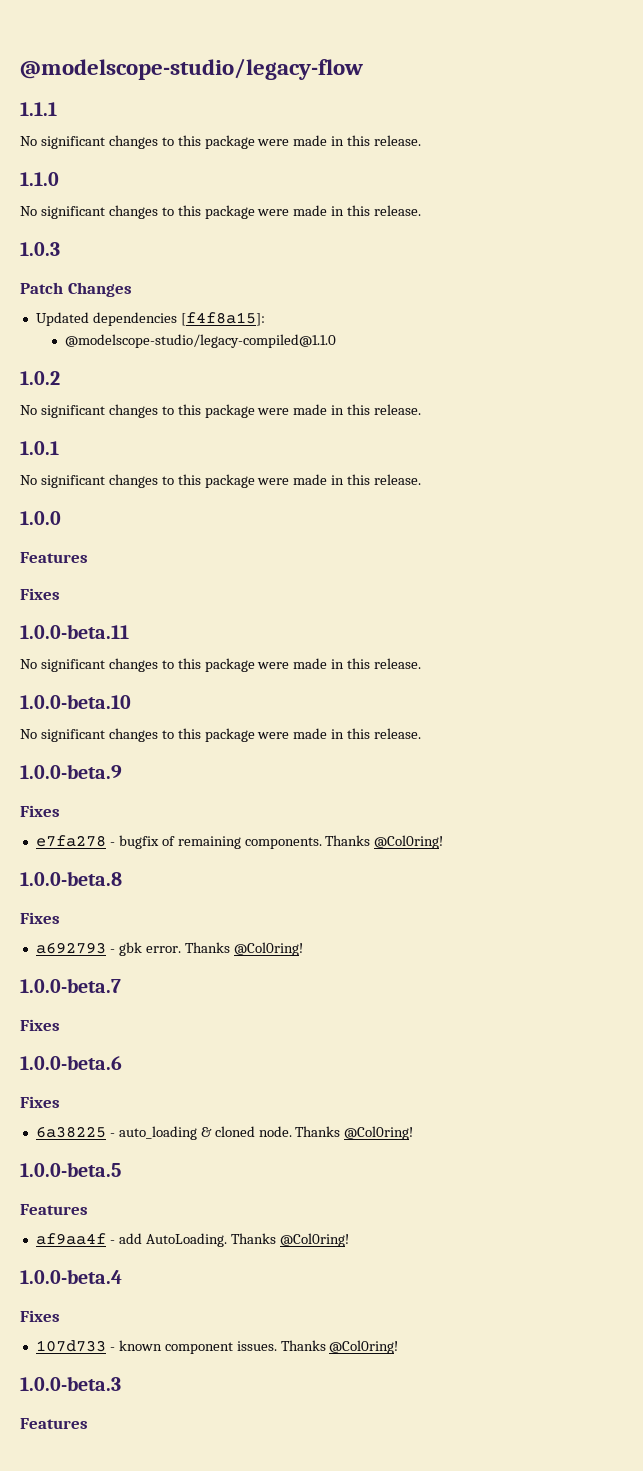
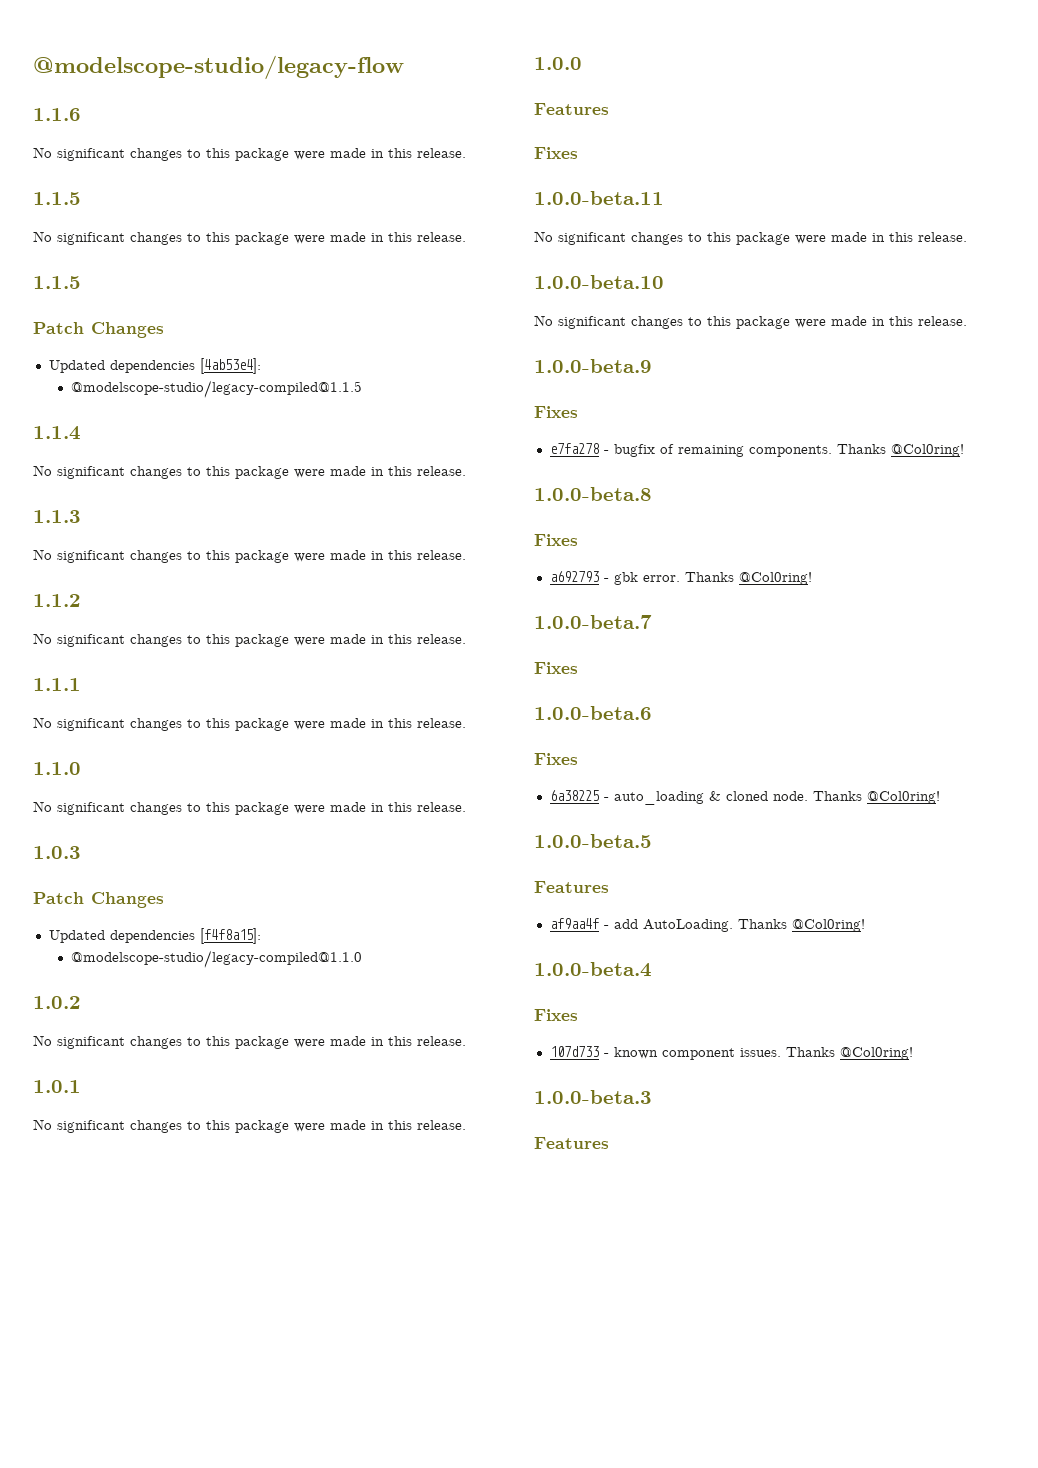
(363, 69) none -> [33,108,81,121] [33,147,466,161] [33,192,81,205] [33,231,466,245] [33,276,81,289] [33,322,164,338] [48,358,261,374] [70,380,362,398] [33,426,81,440] [33,465,466,479] [33,510,81,523] [33,549,466,563] [33,594,81,607] [33,633,466,647] // 1.1.6 // No significant changes to this package were made in this release. // 1.1.5 // No significant changes to this package were made in this release. // 1.1.5 // Patch Changes // Updated dependencies [4ab53e4]: // @modelscope-studio/legacy-compiled@1.1.5 // 1.1.4 // No significant changes to this package were made in this release. // 1.1.3 // No significant changes to this package were made in this release. // 1.1.2 // No significant changes to this package were made in this release.

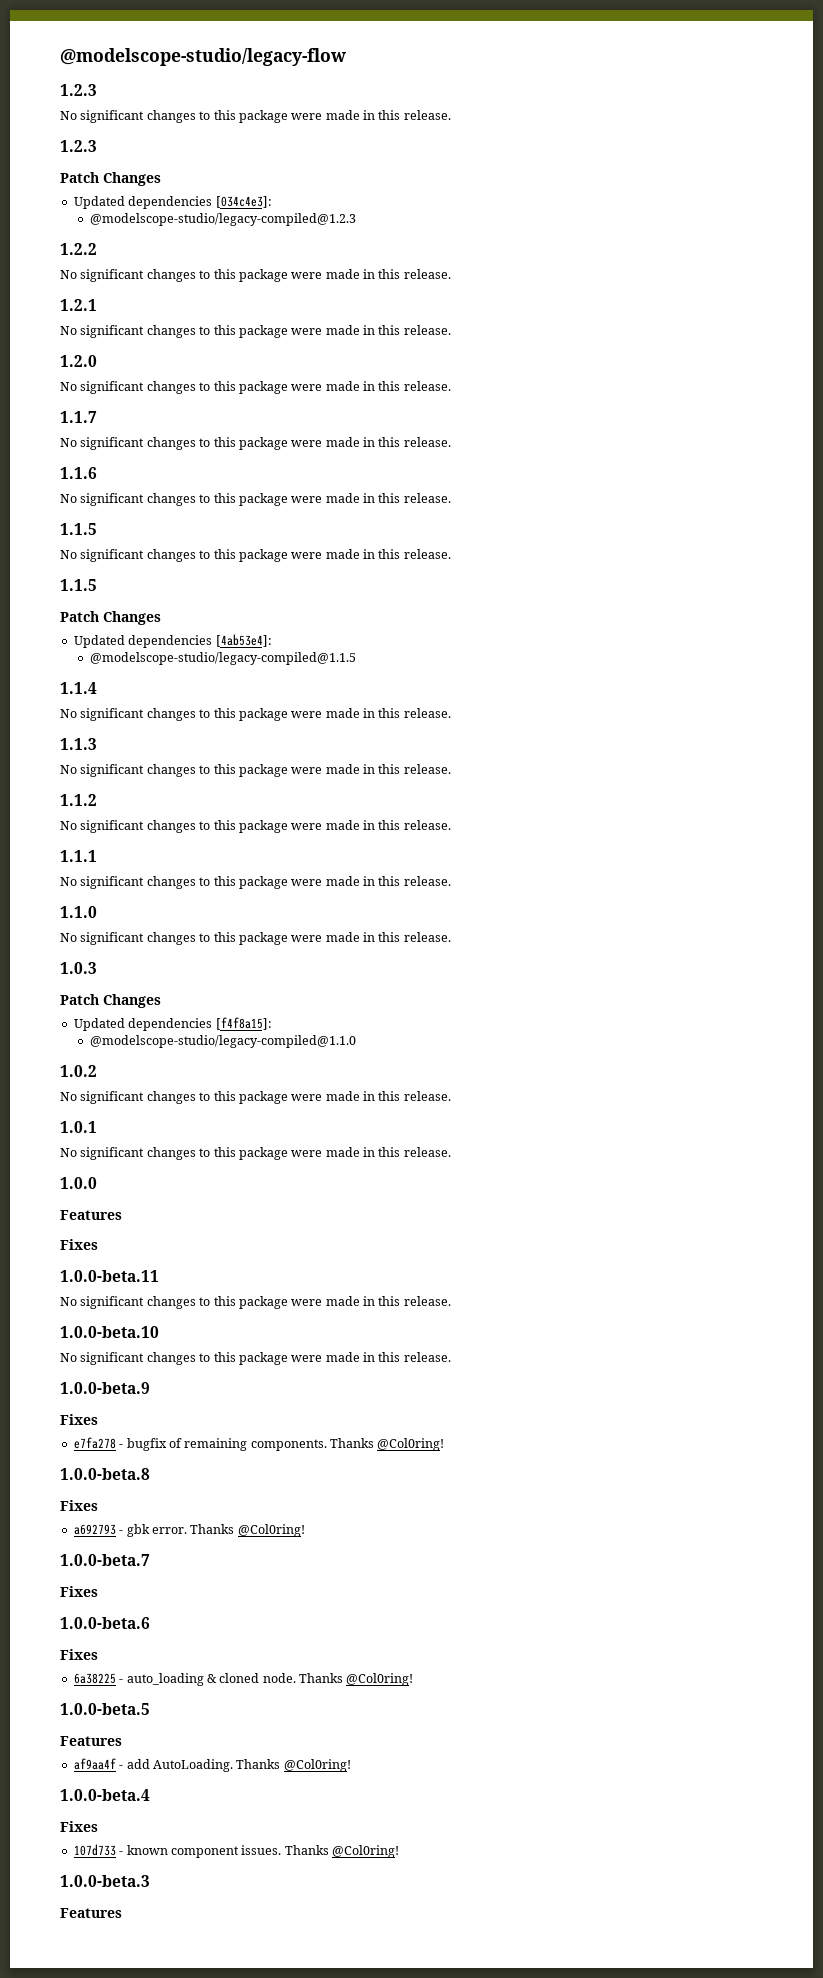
(404, 67) none -> [60,84,97,96] [60,110,451,123] [60,140,97,152] [60,172,161,186] [73,196,272,209] [89,213,356,226] [60,243,97,255] [60,269,451,282] [60,299,97,311] [60,325,451,338] [60,355,97,367] [60,381,451,394] [60,411,97,423] [60,437,451,450] // 1.2.3 // No significant changes to this package were made in this release. // 1.2.3 // Patch Changes // Updated dependencies [034c4e3]: // @modelscope-studio/legacy-compiled@1.2.3 // 1.2.2 // No significant changes to this package were made in this release. // 1.2.1 // No significant changes to this package were made in this release. // 1.2.0 // No significant changes to this package were made in this release. // 1.1.7 // No significant changes to this package were made in this release.

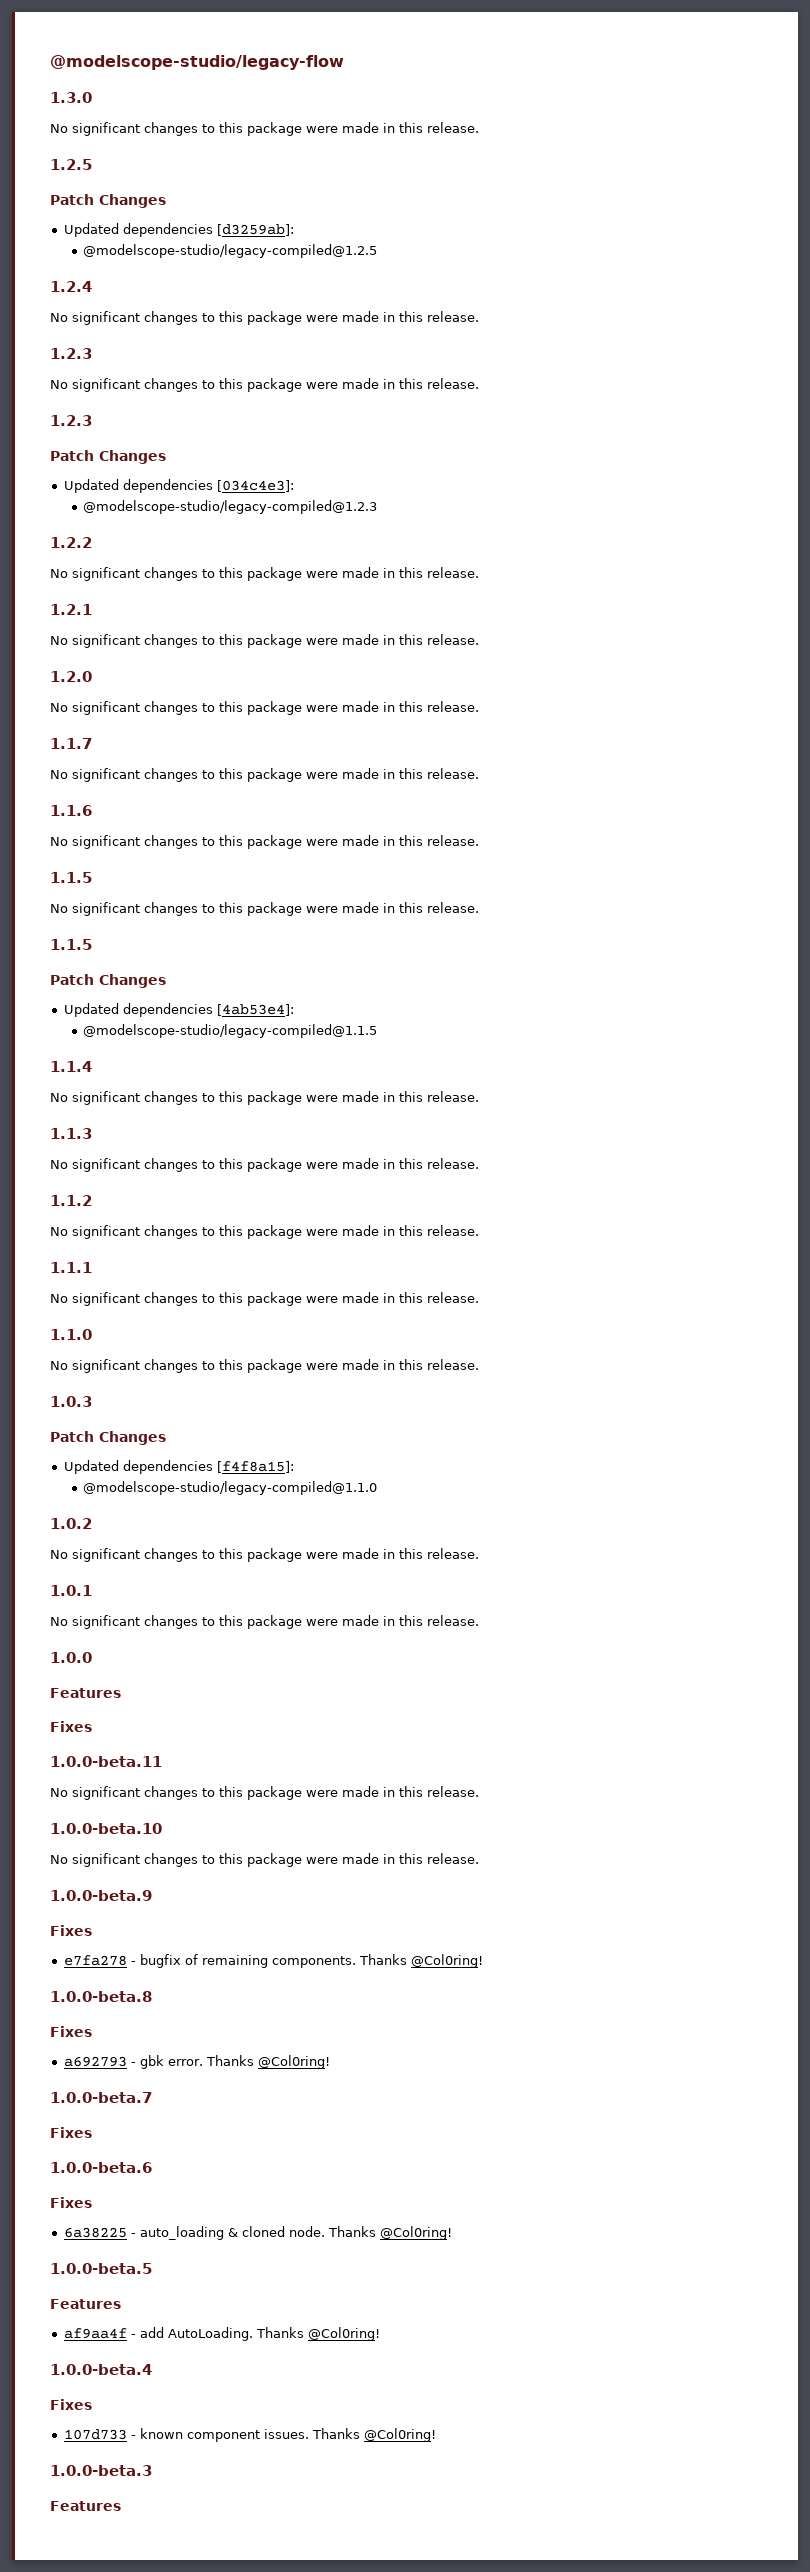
(346, 57) none -> [50,92,92,103] [50,122,479,136] [50,159,92,170] [50,194,166,208] [63,223,294,237] [83,244,378,258] [50,281,92,292] [50,311,479,325] // 1.3.0 // No significant changes to this package were made in this release. // 1.2.5 // Patch Changes // Updated dependencies [d3259ab]: // @modelscope-studio/legacy-compiled@1.2.5 // 1.2.4 // No significant changes to this package were made in this release.

